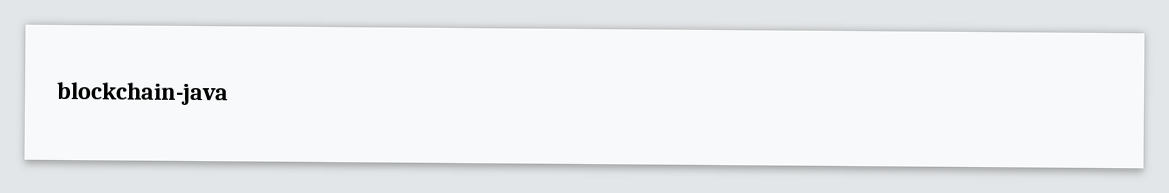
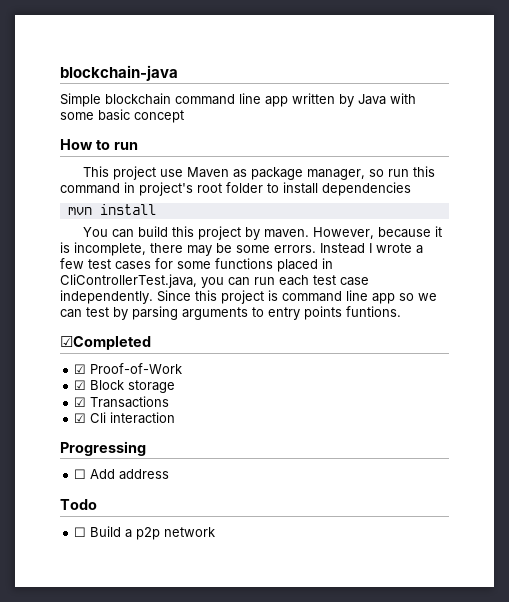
(229, 93) none -> [60,93,416,107] [60,109,184,123] [60,139,138,150] [82,166,435,180] [60,182,411,196] [67,204,156,215] [82,226,442,240] [60,242,423,256] [60,258,333,272] [60,274,369,288] [60,290,437,304] [60,306,401,320] [60,336,151,350] [74,363,183,374] [74,380,176,393] [74,396,170,408] [74,412,176,424] [60,441,146,456] [74,469,170,480] [60,499,97,510] [74,526,216,540] // Simple blockchain command line app written by Java with some basic concept // How to run // This project use Maven as package manager, so run this command in project's root folder to install dependencies // mvn install // You can build this project by maven. However, because it is incomplete, there may be some errors. Instead I wrote a few test cases for some functions placed in CliControllerTest.java, you can run each test case independently. Since this project is command line app so we can test by parsing arguments to entry points funtions. // ☑Completed // ☑ Proof-of-Work // ☑ Block storage // ☑ Transactions // ☑ Cli interaction // Progressing // ☐ Add address // Todo // ☐ Build a p2p network

